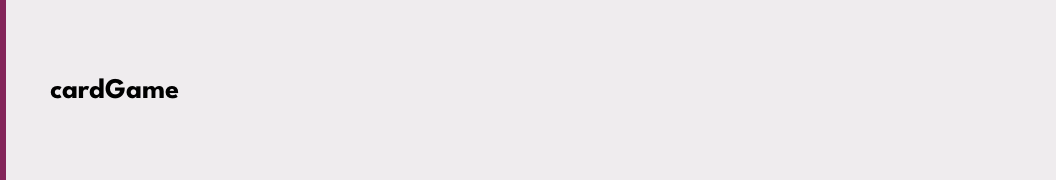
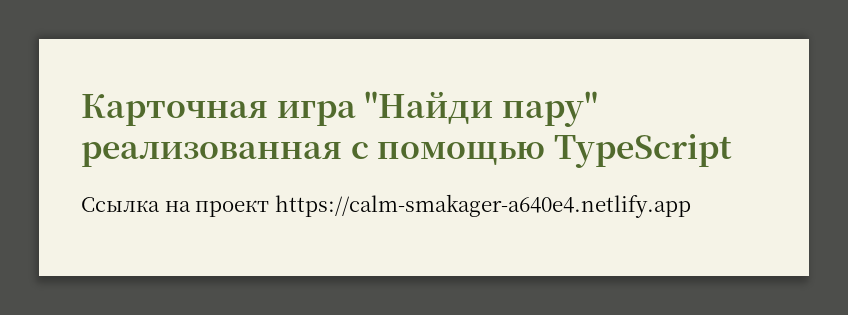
[50,78,179,99] cardGame -> [81,91,598,127] [81,134,732,168] [81,194,691,218] Карточная игра "Найди пару" реализованная с помощью TypeScript // Ссылка на проект https://calm-smakager-a640e4.netlify.app

